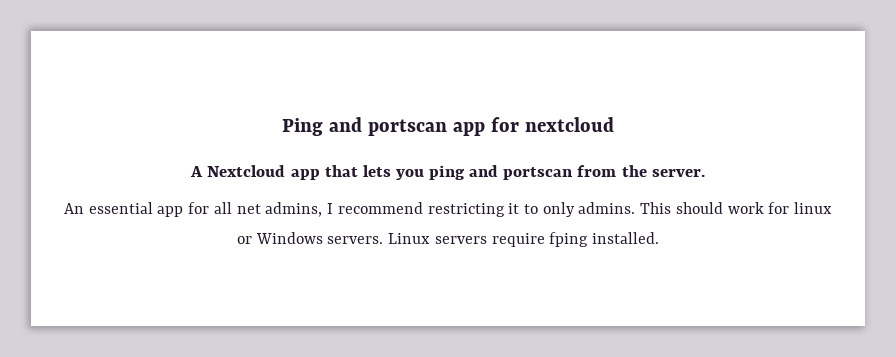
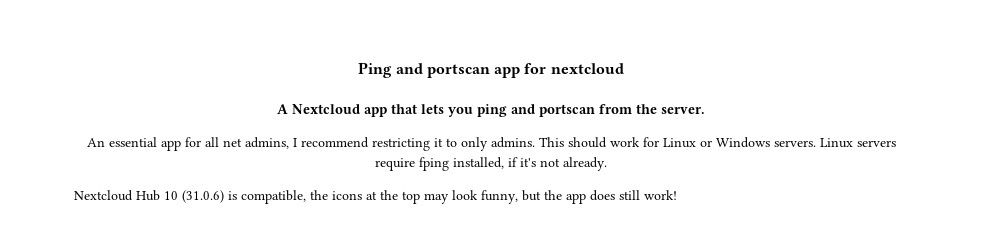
[794,202,833,214] linux -> [662,138,696,148] Linux
[592,232,660,244] installed. -> [453,157,607,171] [74,190,677,204] installed, if it's not already. // Nextcloud Hub 10 (31.0.6) is compatible, the icons at the top may look funny, but the app does still work!

